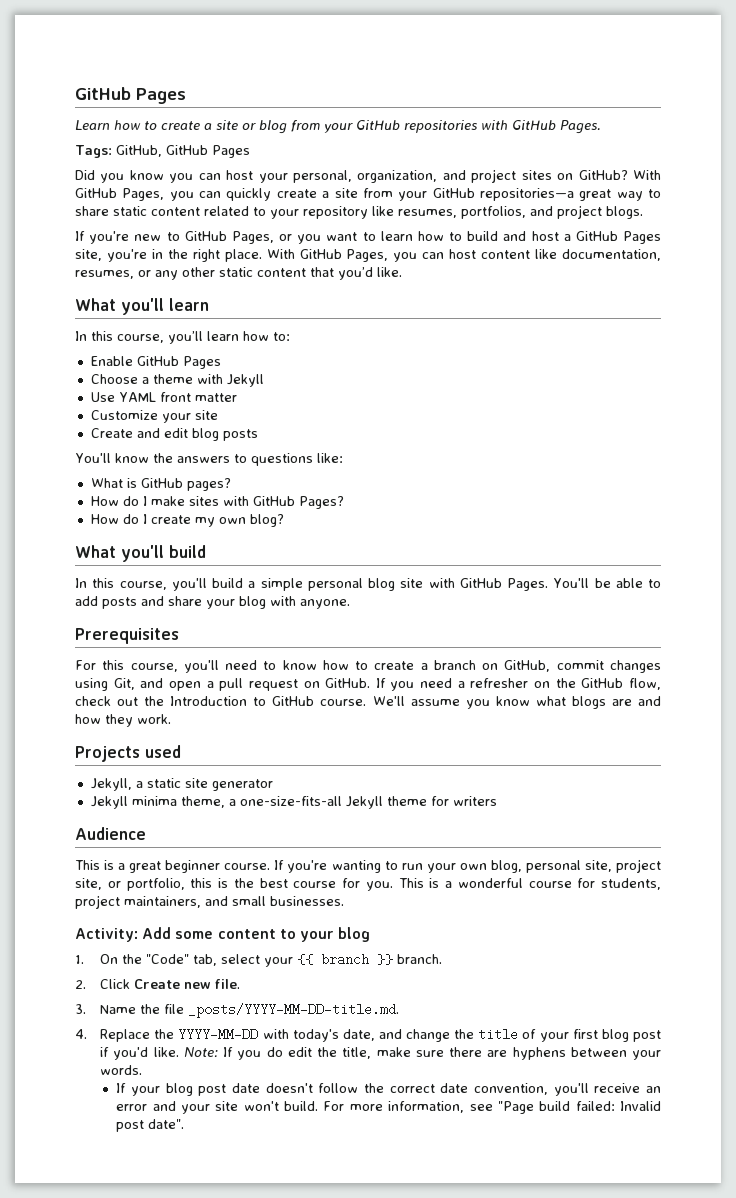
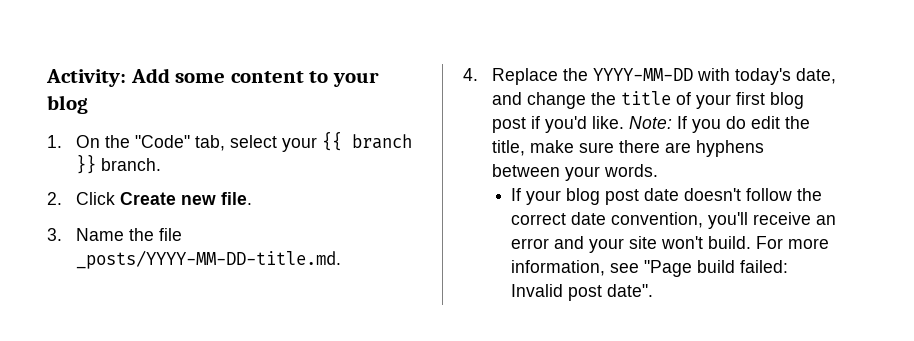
[75,87,186,104] [75,120,601,134] [75,145,250,158] [75,169,662,183] [75,188,661,201] [75,205,643,219] [75,231,662,244] [75,249,662,262] [75,267,402,280] [75,298,209,315] [75,331,290,344] [90,356,221,369] [90,374,264,387] [90,392,237,402] [90,410,218,423] [90,428,258,441] [75,453,343,466] [90,478,231,491] [90,496,344,509] [90,514,284,527] [75,545,206,562] [75,578,661,591] [75,596,350,609] [75,628,179,644] [75,660,661,673] [75,678,661,691] [75,696,661,709] [75,714,171,727] [75,745,181,762] [90,778,273,791] [90,796,497,809] [75,827,146,840] [75,859,661,873] [75,878,661,891] [75,895,344,909] GitHub Pages // Learn how to create a site or blog from your GitHub repositories with GitHub Pages. // Tags: GitHub, GitHub Pages // Did you know you can host your personal, organization, and project sites on GitHub? With GitHub Pages, you can quickly create a site from your GitHub repositories—a great way to share static content related to your repository like resumes, portfolios, and project blogs. // If you're new to GitHub Pages, or you want to learn how to build and host a GitHub Pages site, you're in the right place. With GitHub Pages, you can host content like documentation, resumes, or any other static content that you’d like. // What you'll learn // In this course, you’ll learn how to: // Enable GitHub Pages // Choose a theme with Jekyll // Use YAML front matter // Customize your site // Create and edit blog posts // You'll know the answers to questions like: // What is GitHub pages? // How do I make sites with GitHub Pages? // How do I create my own blog? // What you'll build // In this course, you'll build a simple personal blog site with GitHub Pages. You'll be able to add posts and share your blog with anyone. // Prerequisites // For this course, you'll need to know how to create a branch on GitHub, commit changes using Git, and open a pull request on GitHub. If you need a refresher on the GitHub flow, check out the Introduction to GitHub course. We'll assume you know what blogs are and how they work. // Projects used // Jekyll, a static site generator // Jekyll minima theme, a one-size-fits-all Jekyll theme for writers // Audience // This is a great beginner course. If you're wanting to run your own blog, personal site, project site, or portfolio, this is the best course for you. This is a wonderful course for students, project maintainers, and small businesses. // -> (46, 78) none

